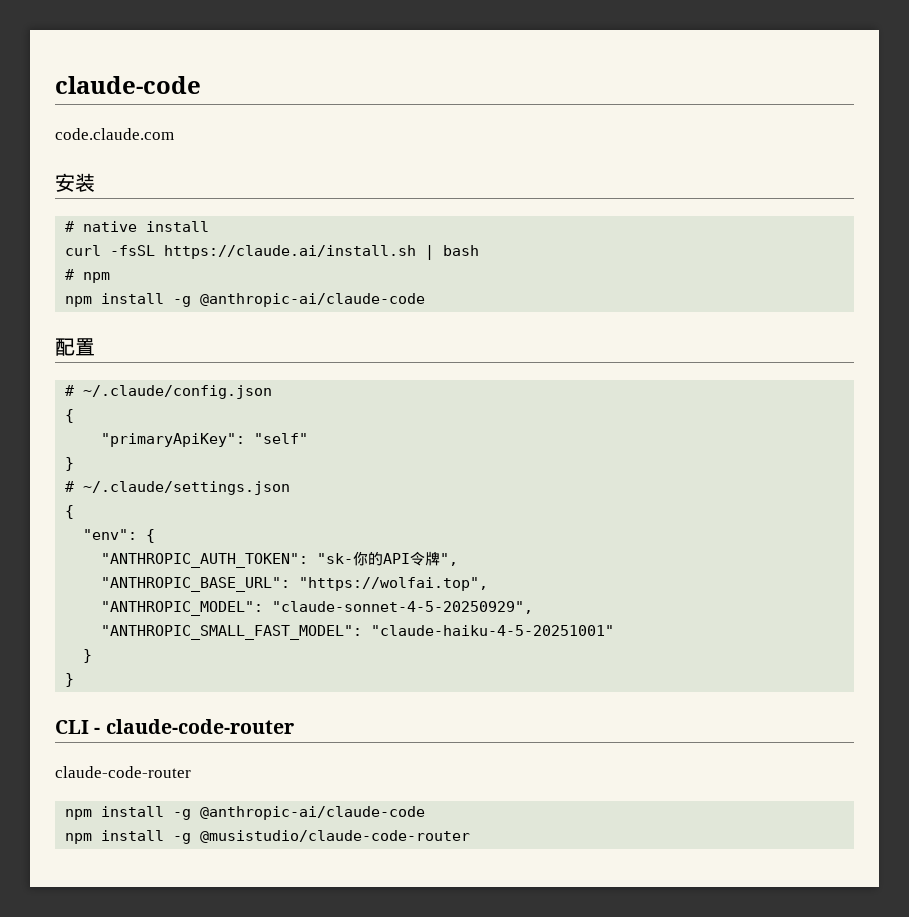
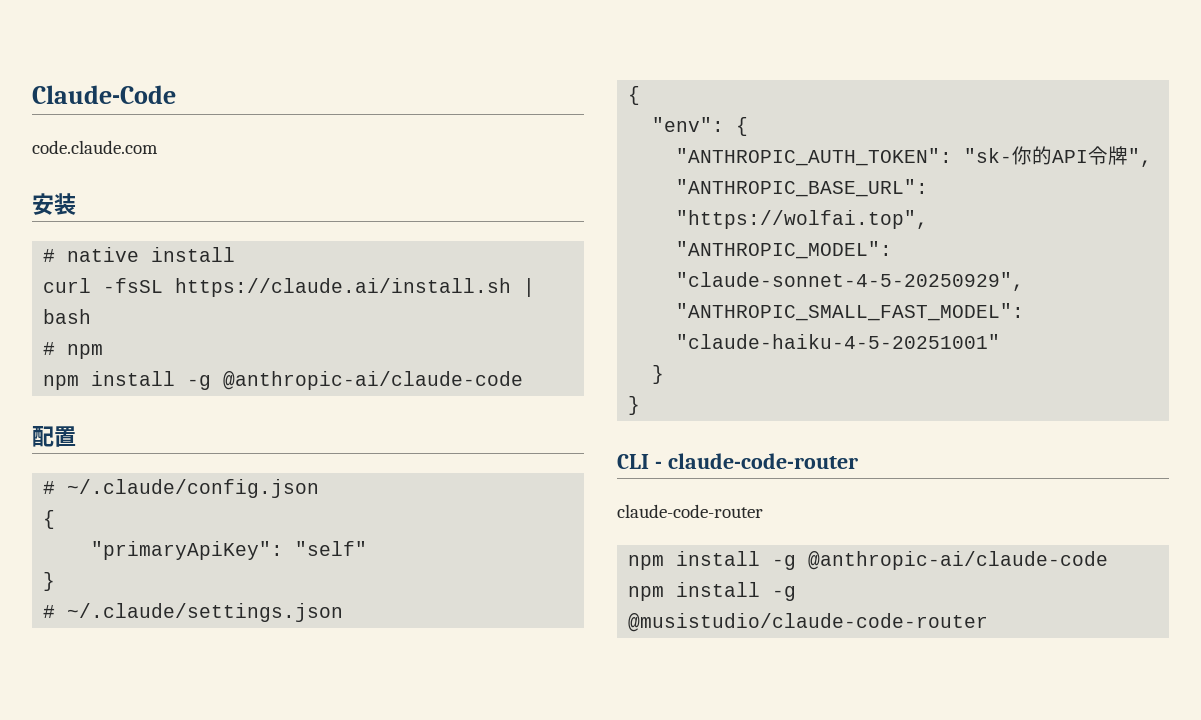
[55,76,201,94] claude-code -> [32,85,176,104] Claude-Code

